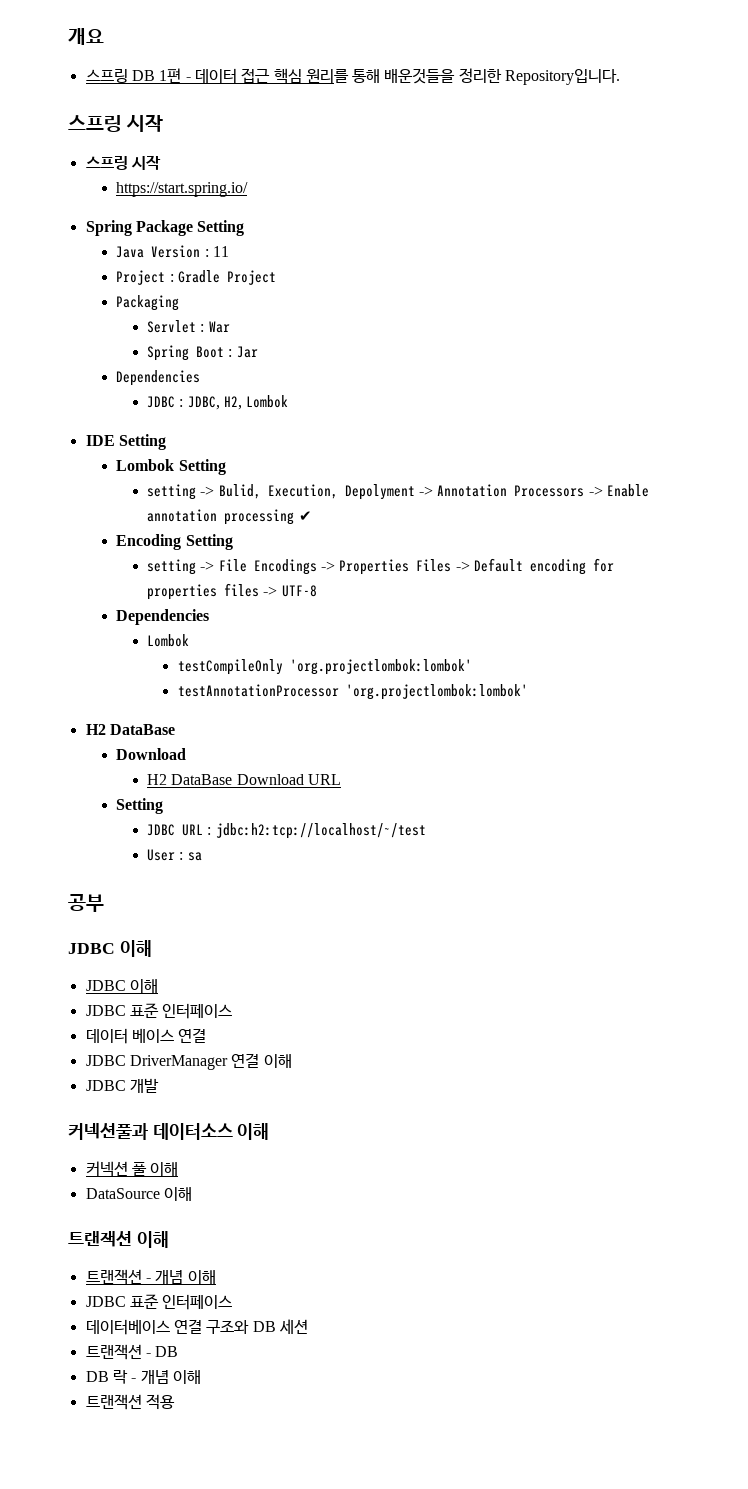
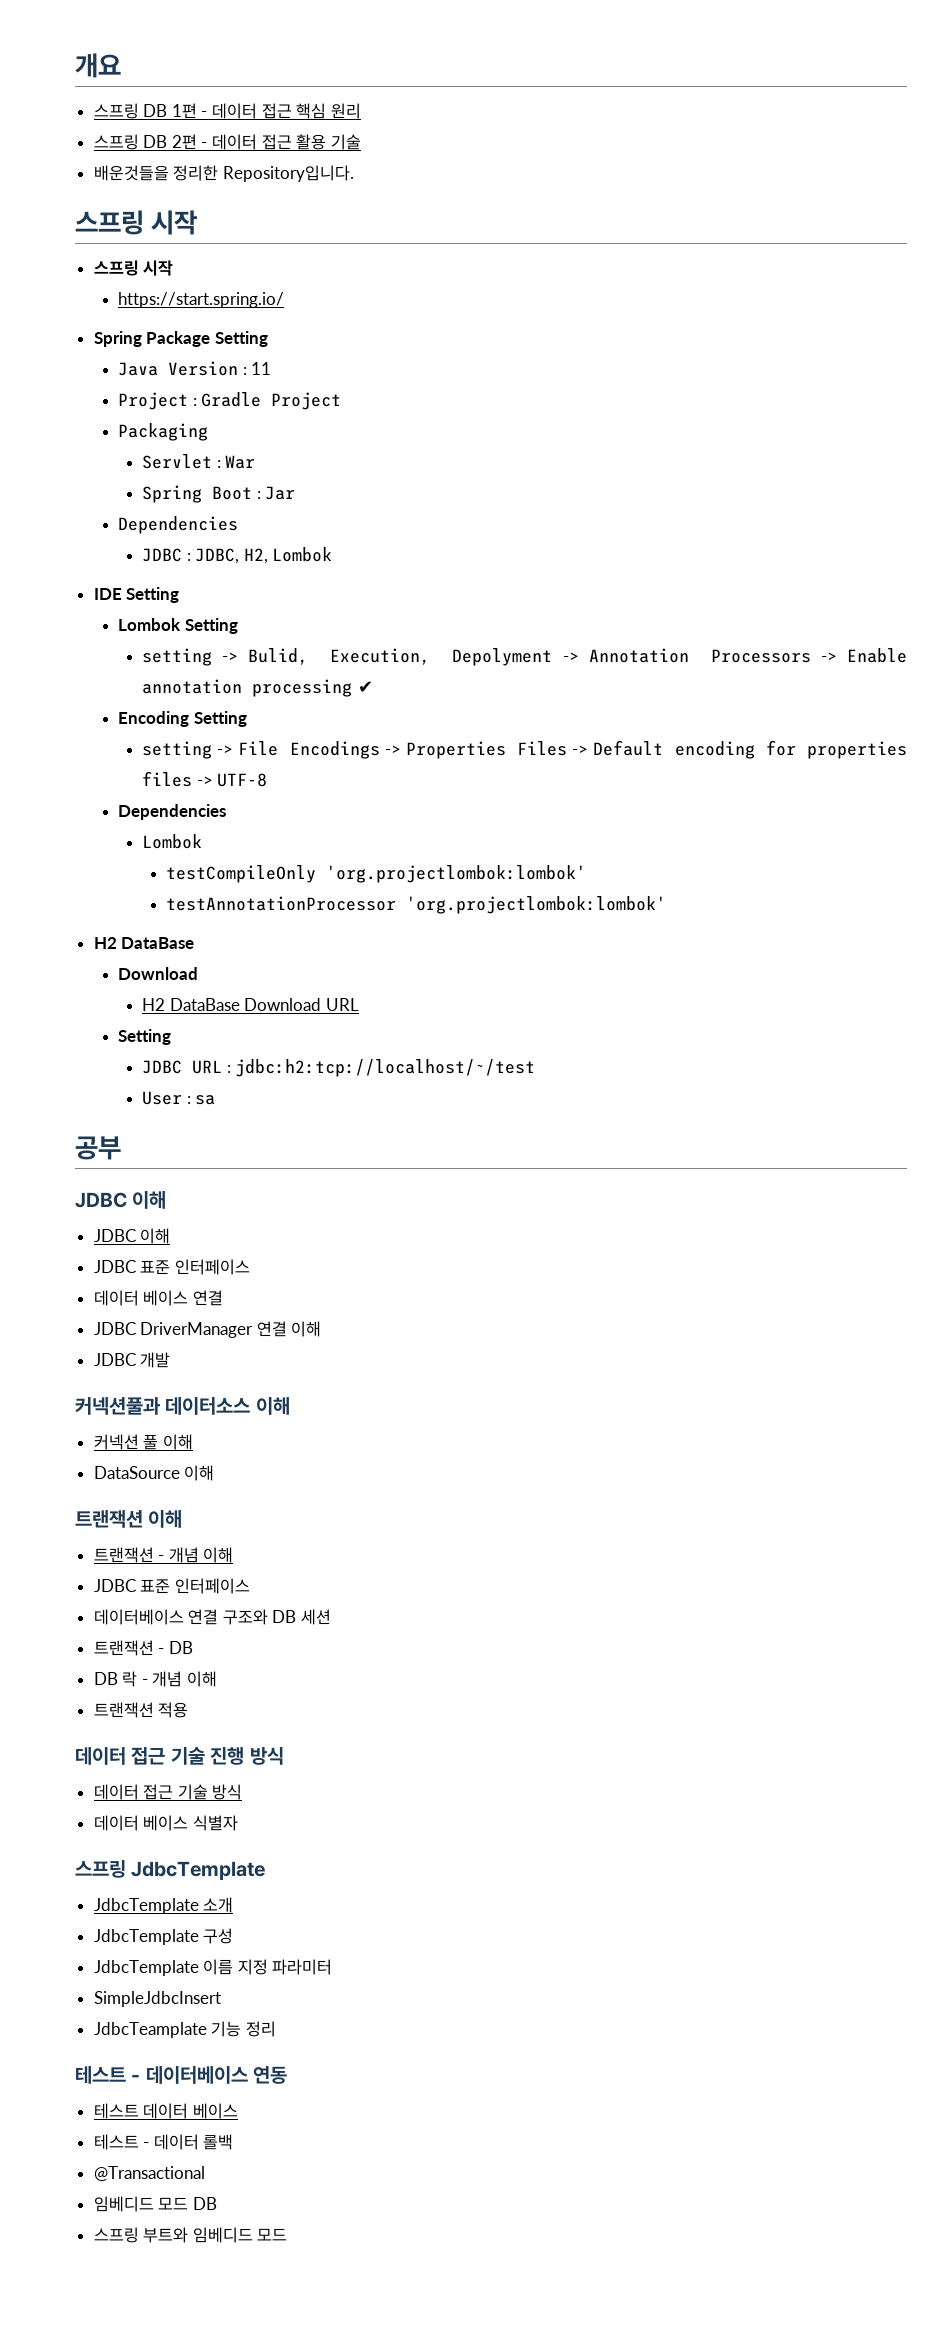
[305,69,381,83] 원리를 통해 -> [330,103,361,119] [93,134,361,150] 원리 // 스프링 DB 2편 - 데이터 접근 활용 기술 //
(175, 1402) none -> [75,1747,284,1765] [93,1784,243,1800] [93,1815,238,1831] [75,1860,266,1880] [93,1897,234,1914] [93,1928,234,1945] [93,1959,333,1976] [93,1991,221,2007] [93,2021,276,2038] [75,2066,288,2084] [93,2103,238,2119] [93,2134,234,2150] [93,2166,205,2181] [93,2196,217,2212] [93,2227,288,2243] // 데이터 접근 기술 진행 방식 // 데이터 접근 기술 방식 // 데이터 베이스 식별자 // 스프링 JdbcTemplate // JdbcTemplate 소개 // JdbcTemplate 구성 // JdbcTemplate 이름 지정 파라미터 // SimpleJdbcInsert // JdbcTeamplate 기능 정리 // 테스트 - 데이터베이스 연동 // 테스트 데이터 베이스 // 테스트 - 데이터 롤백 // @Transactional // 임베디드 모드 DB // 스프링 부트와 임베디드 모드

